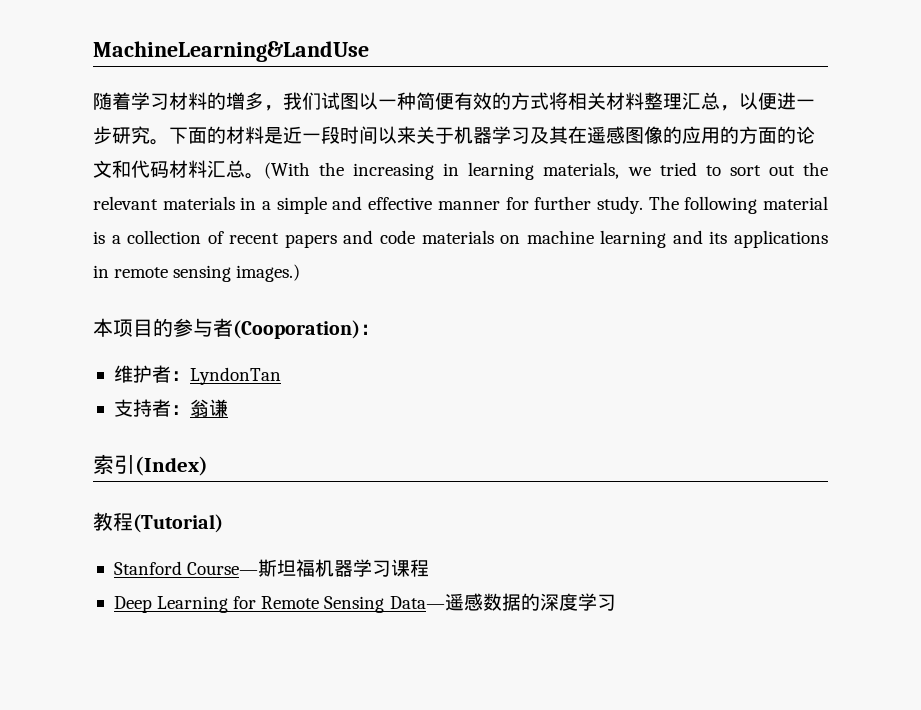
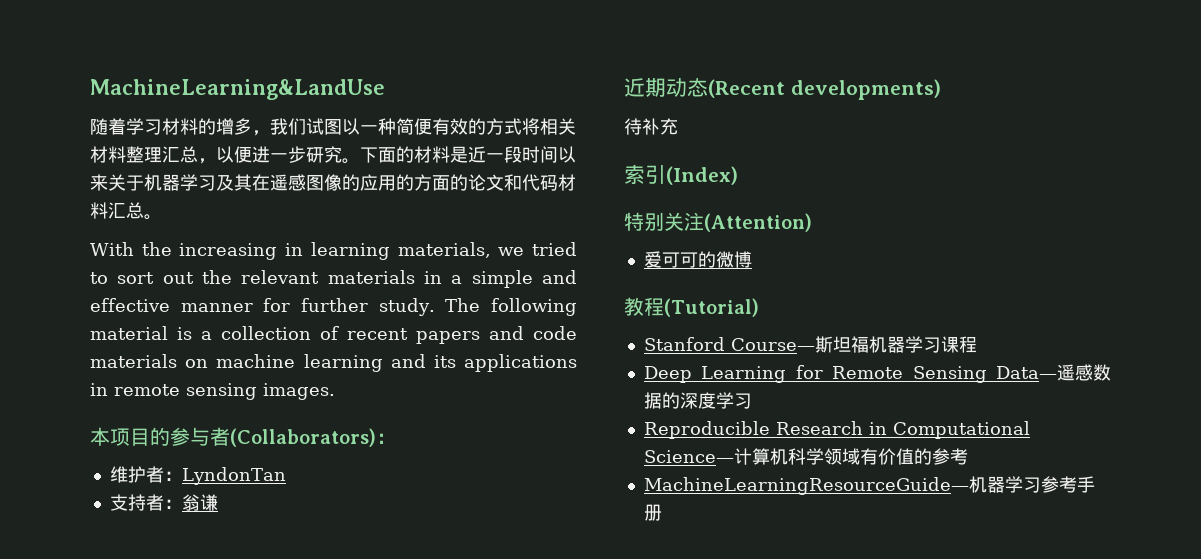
[264,162,310,179] (With -> [90,242,134,256] // With
[236,264,301,282] images.) -> [263,383,335,400] images.
[233,320,360,339] (Cooporation) -> [230,428,376,447] (Collaborators)
[93,454,208,476] 索引(Index) -> [624,78,941,100] [624,118,678,135] [624,164,738,185] [624,212,812,232] [643,251,752,268] 近期动态(Recent developments) // 待补充 // 索引(Index) // 特别关注(Attention) // 爱可可的微博
(616, 602) none -> [643,421,1030,439] [643,448,968,465] [643,476,1095,495] [643,504,662,521] // Reproducible Research in Computational Science—计算机科学领域有价值的参考 // MachineLearningResourceGuide—机器学习参考手册

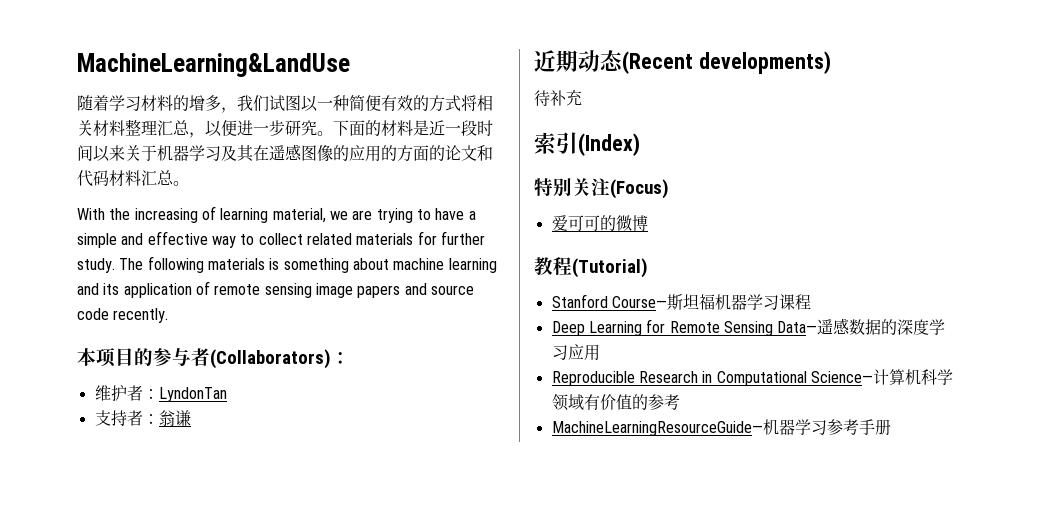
[285,242,577,260] [90,270,577,288] [90,298,253,312] in learning materials, we tried to sort out the relevant materials in a simple and effective manner -> [201,206,476,223] [77,231,414,248] of learning material, we are trying to have a simple and effective way to collect related materials
[90,326,577,344] [90,354,577,372] [90,383,335,400] material is a collection of recent papers and code materials on machine learning and its applications in remote sensing images. -> [207,258,497,273] [77,281,474,298] [77,308,169,323] materials is something about machine learning and its application of remote sensing image papers and source code recently.
[704,213,812,232] (Attention) -> [610,179,669,199] (Focus)
(752, 401) none -> [567,344,600,361] 应用

